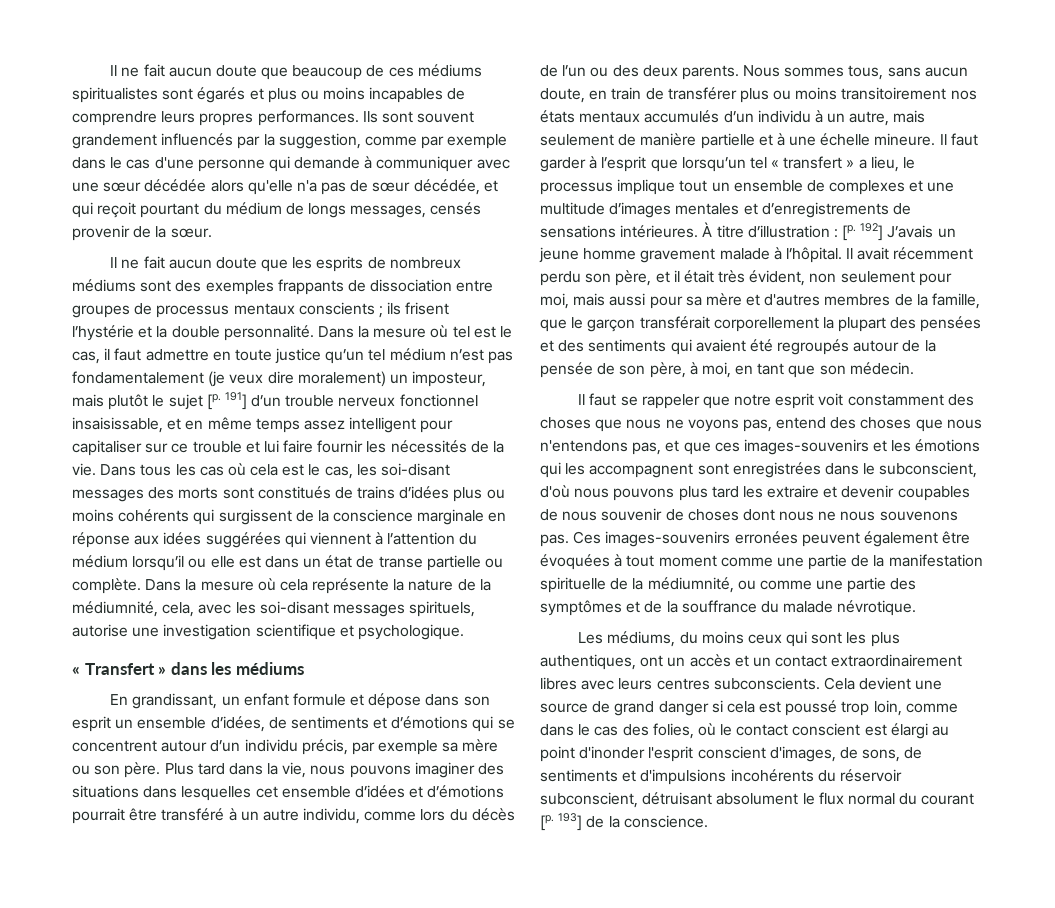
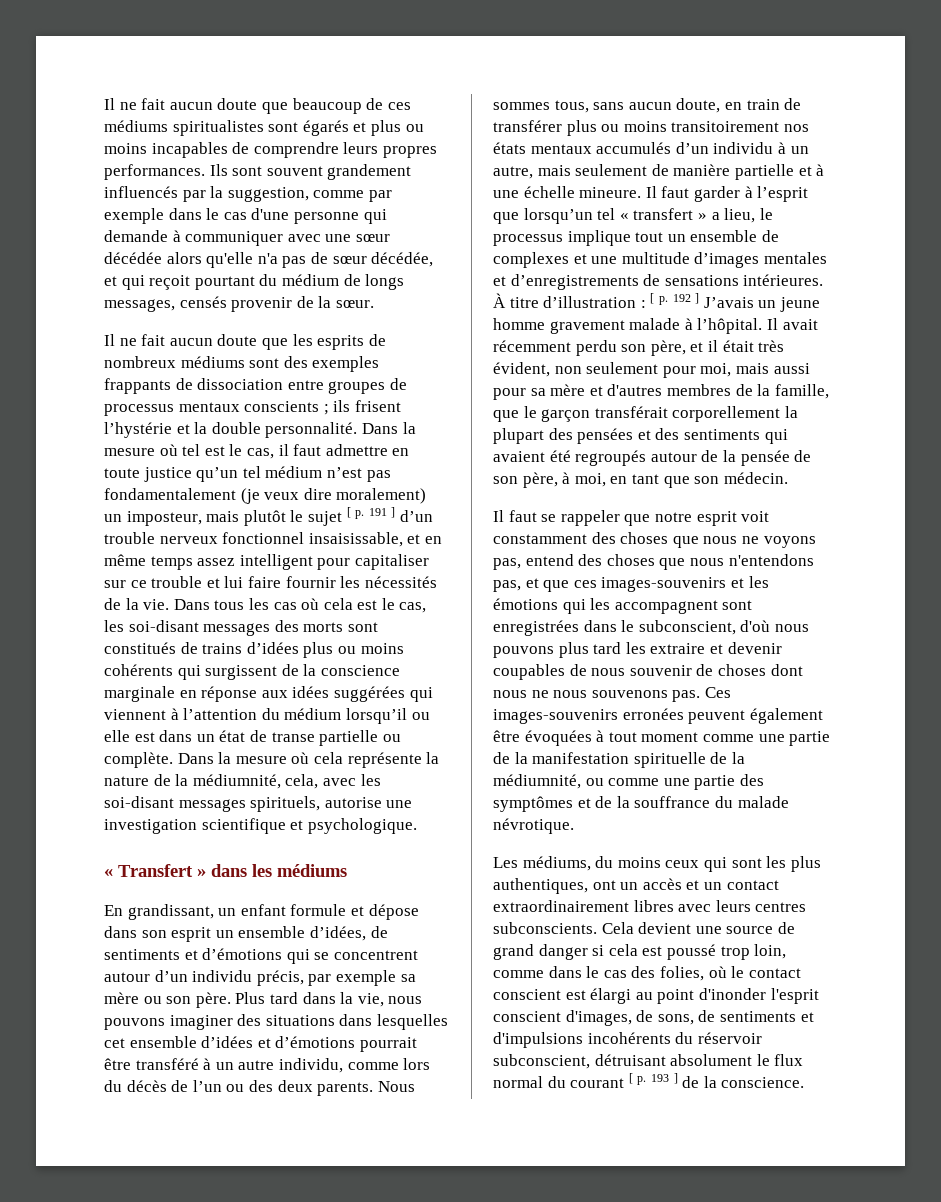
[206,392,247,410] [p. 191] -> [346,507,396,519] [ p. 191 ]
[842,223,884,241] [p. 192] -> [650,293,700,305] [ p. 192 ]
[540,813,583,831] [p. 193] -> [628,1073,678,1085] [ p. 193 ]

